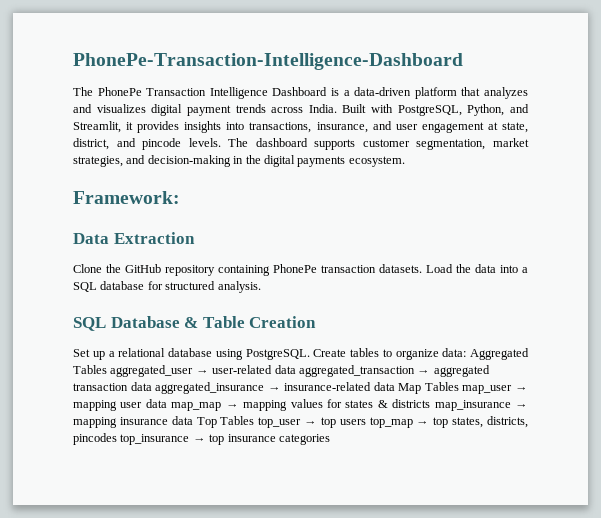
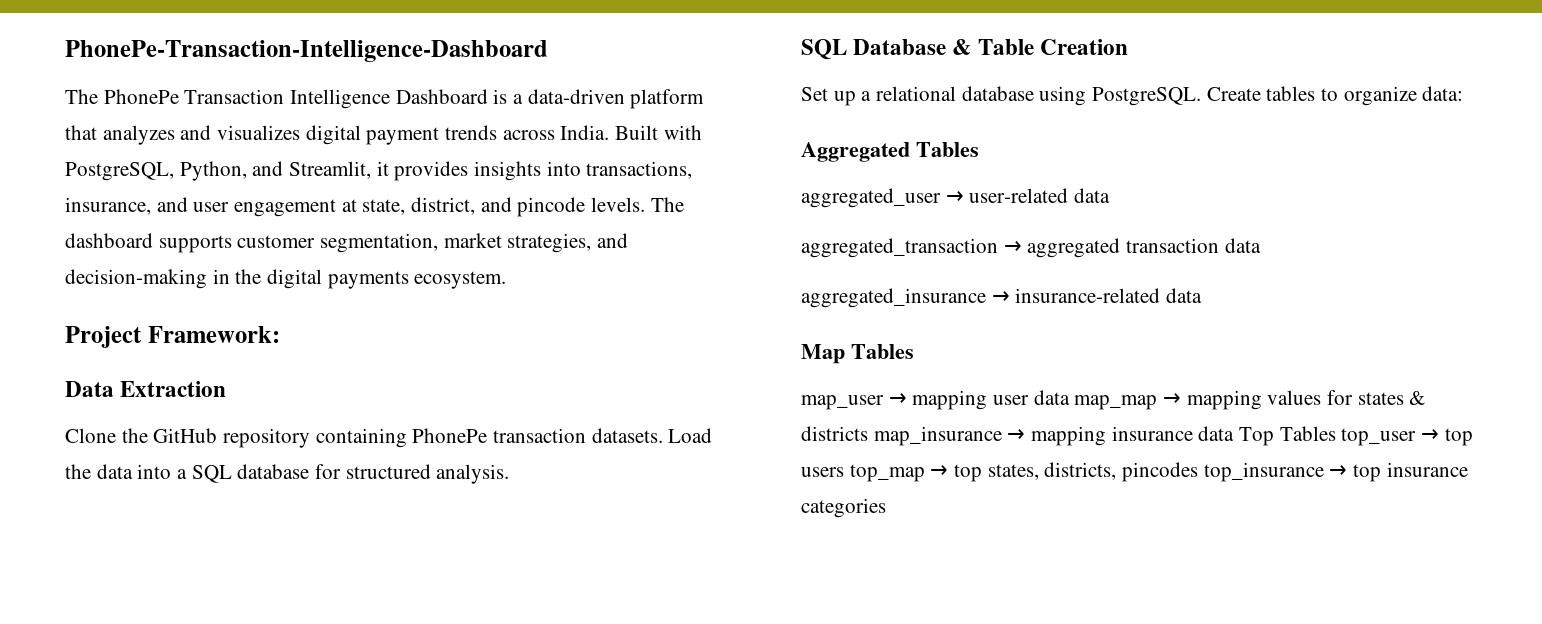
(405, 161) none -> [65,326,142,348] Project
(467, 352) none -> (1464, 93) //
(107, 369) none -> (979, 149) //
(296, 369) none -> (1111, 195) //
(152, 386) none -> (1261, 245) //
(395, 386) none -> (1203, 295) //
(459, 386) none -> (914, 351) //

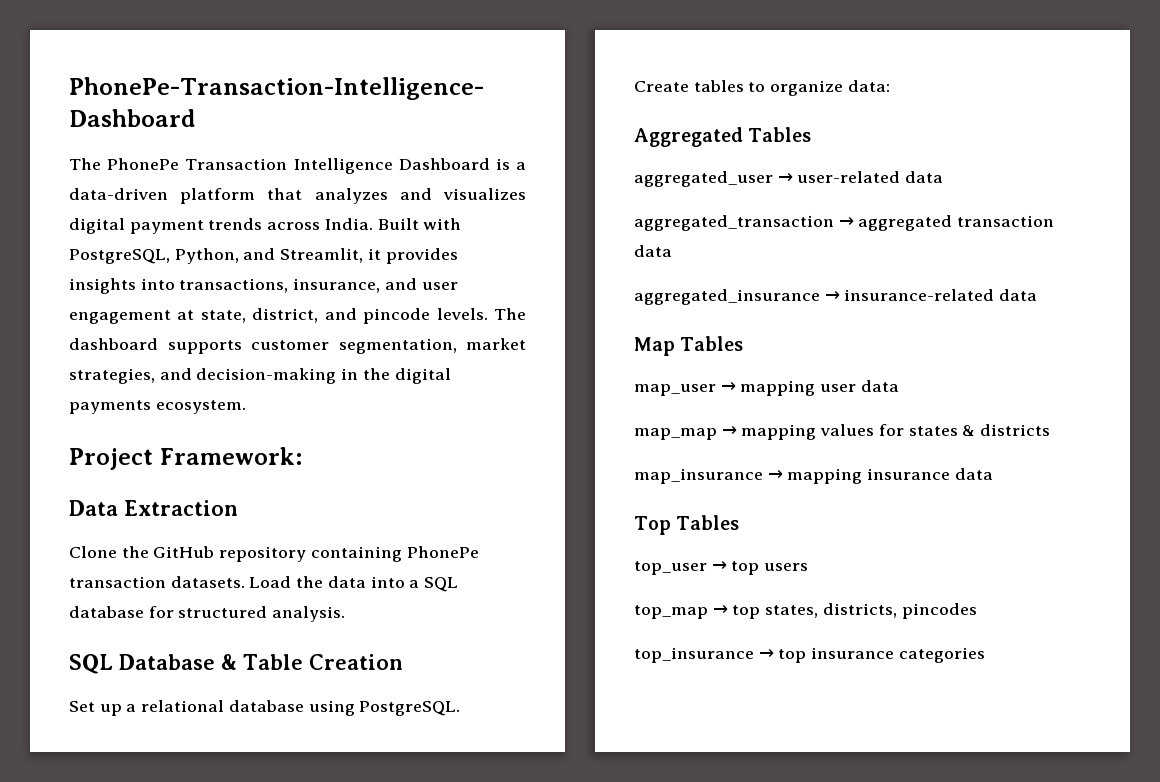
(1202, 96) none -> (461, 708) //
(1070, 397) none -> (899, 386) //
(868, 433) none -> (1051, 430) //
(1235, 433) none -> (993, 474) //
(1336, 433) none -> (740, 522) //
(844, 472) none -> (809, 567) //
(1199, 472) none -> (977, 611) //

